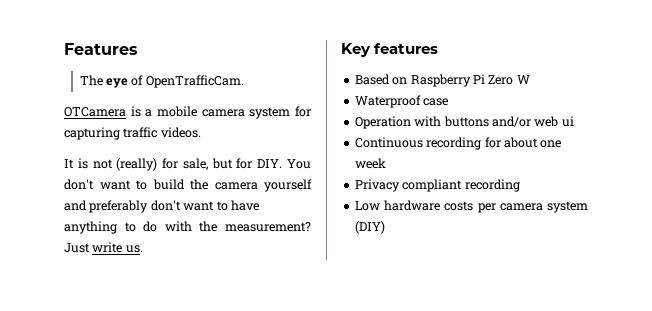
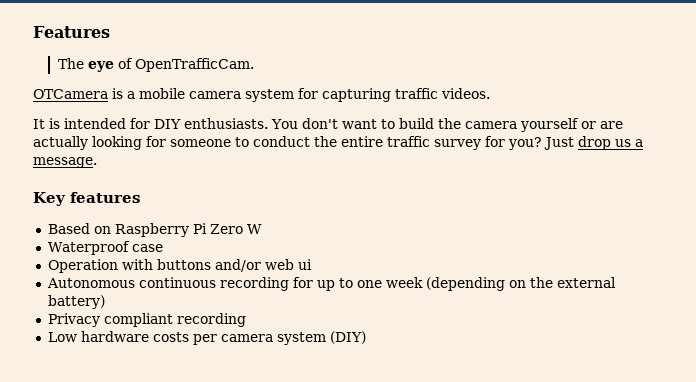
[92,158,283,171] not (really) for sale, but for DIY. -> [64,118,268,129] intended for DIY enthusiasts.
[64,200,259,213] [64,221,311,234] [64,242,143,253] and preferably don't want to have anything to do with the measurement? Just write us. -> [580,121,623,129] [33,136,643,150] [33,157,97,168] or are actually looking for someone to conduct the entire traffic survey for you? Just drop us a message.
[354,137,562,150] [354,158,386,169] Continuous recording for about one week -> [46,277,616,291] [47,295,105,309] Autonomous continuous recording for up to one week (depending on the external battery)

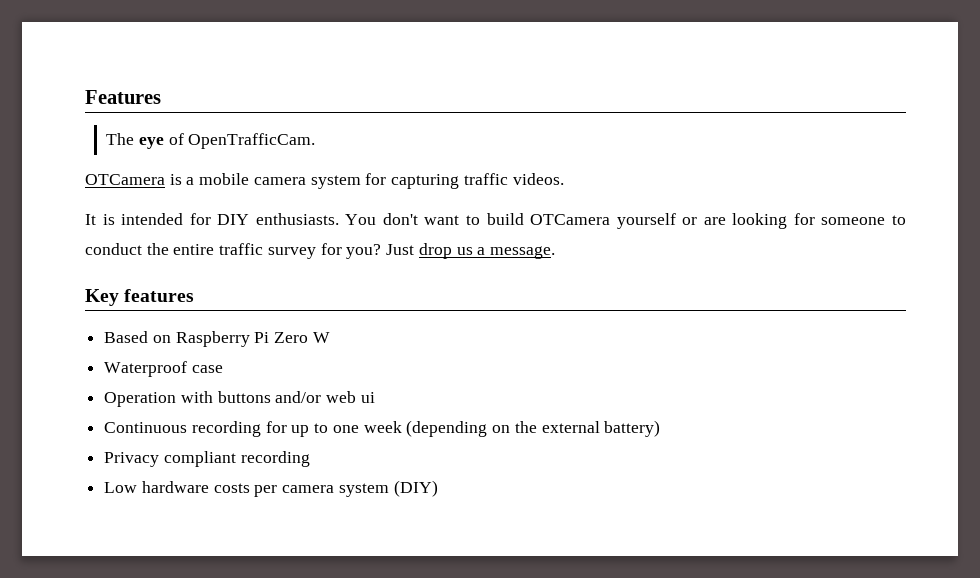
[437,118,517,129] the camera -> [530,214,611,225] OTCamera
[33,136,88,150] actually -> (726, 221) none
[46,277,216,288] Autonomous continuous -> [104,422,188,433] Continuous

